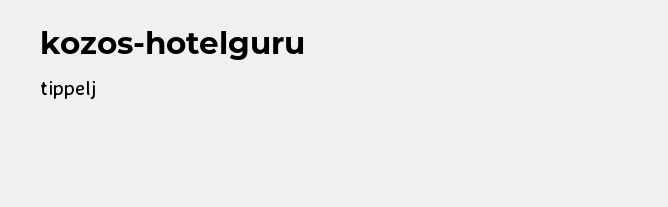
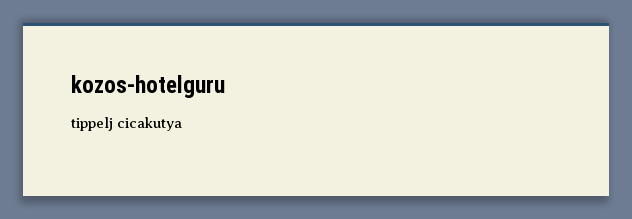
(96, 89) none -> [117,117,183,131] cicakutya

